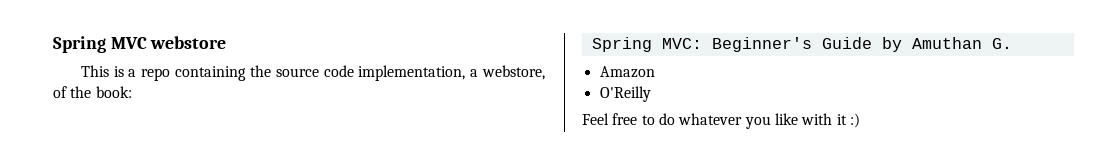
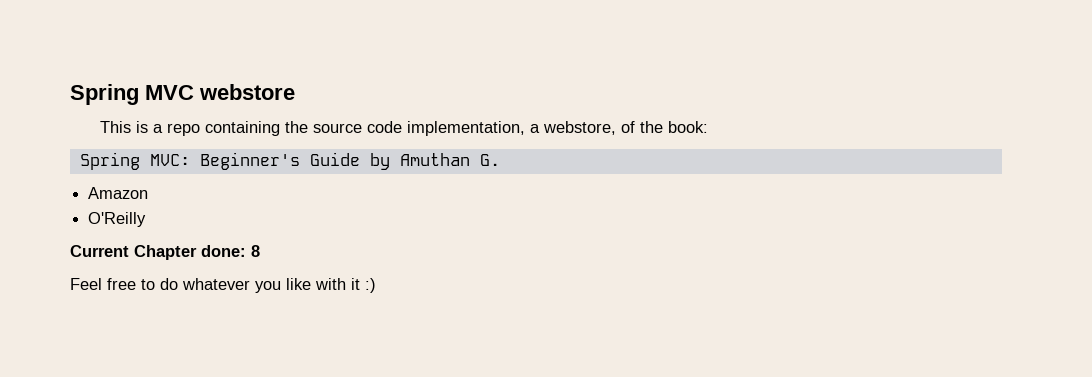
(651, 94) none -> [70,245,260,260] // Current Chapter done: 8

